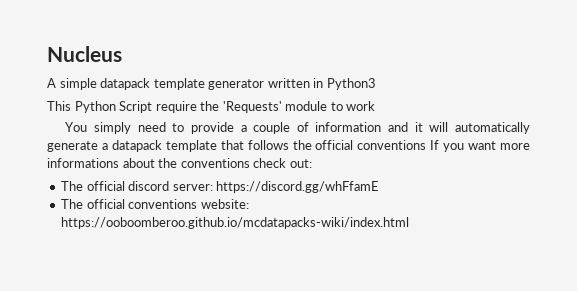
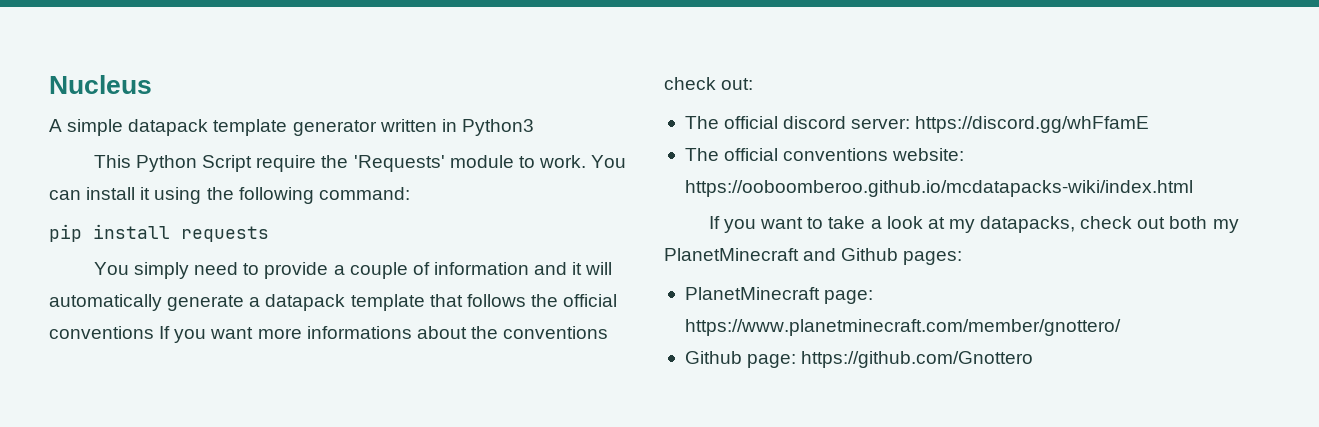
[346,101,376,111] work -> [538,155,627,168] [49,187,410,204] [49,224,269,242] work. You can install it using the following command: // pip install requests
(410, 223) none -> [708,216,1239,233] [664,248,963,265] [684,287,874,304] [684,319,1121,336] [684,351,1034,368] // If you want to take a look at my datapacks, check out both my PlanetMinecraft and Github pages: // PlanetMinecraft page: https://www.planetminecraft.com/member/gnottero/ // Github page: https://github.com/Gnottero

